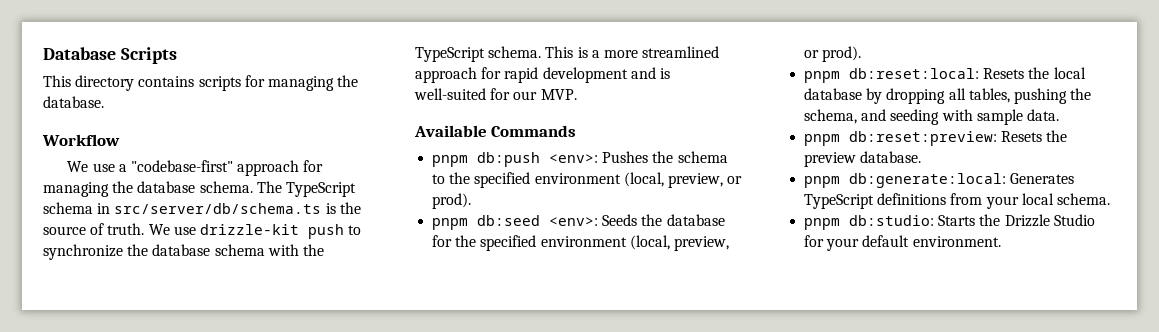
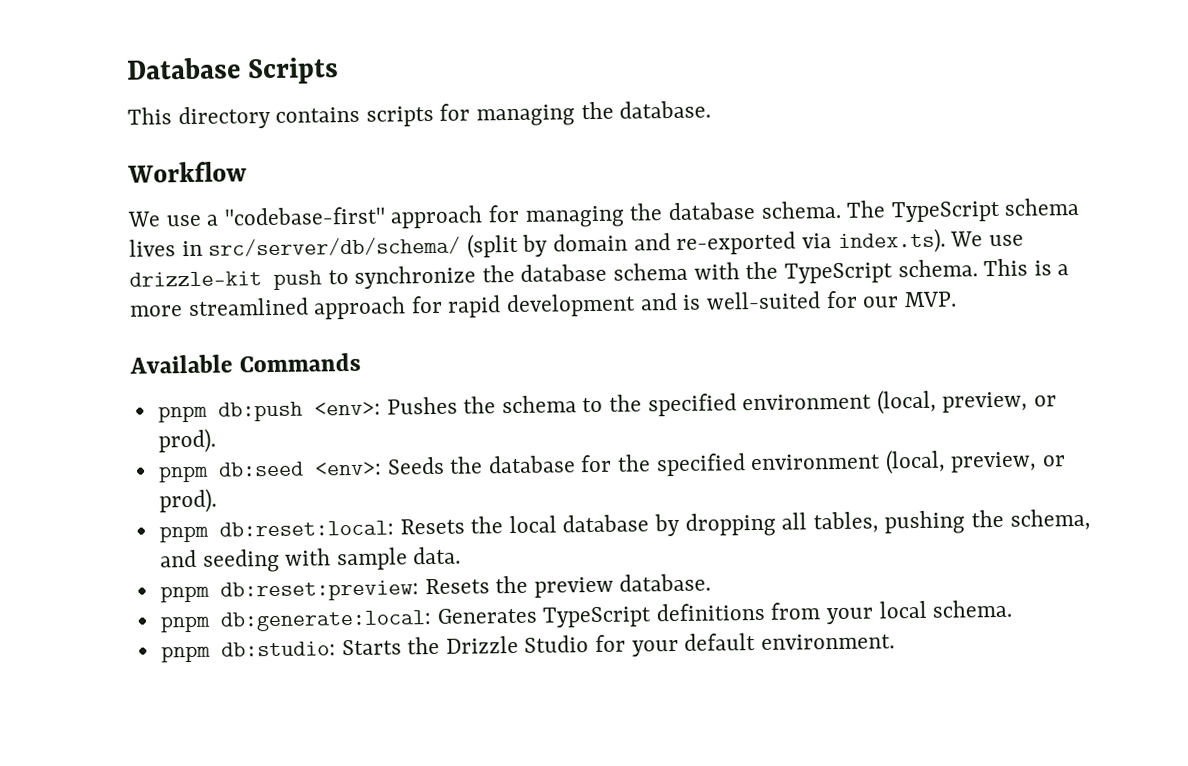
[97,202,361,214] [43,223,145,235] in src/server/db/schema.ts is the source of truth. -> [129,228,946,259] lives in src/server/db/schema/ (split by domain and re-exported via index.ts).

